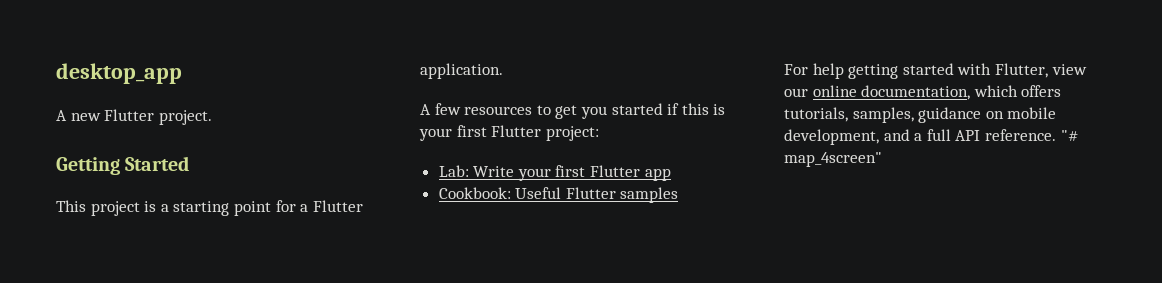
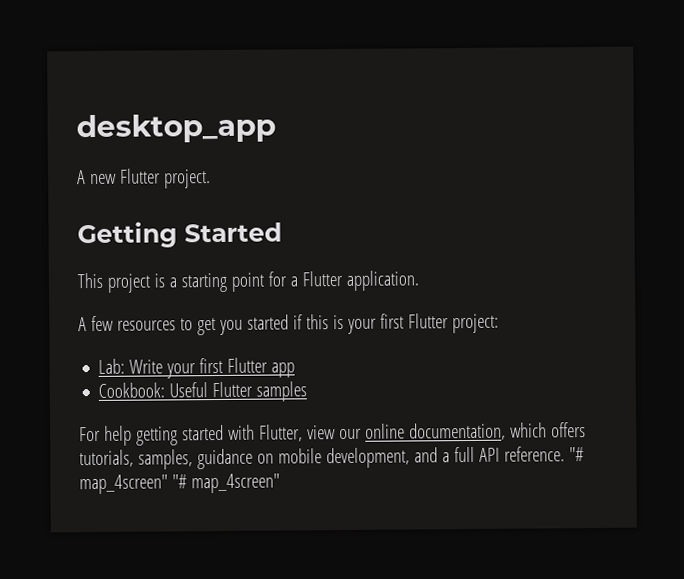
(882, 159) none -> [171,473,280,494] "# map_4screen"

